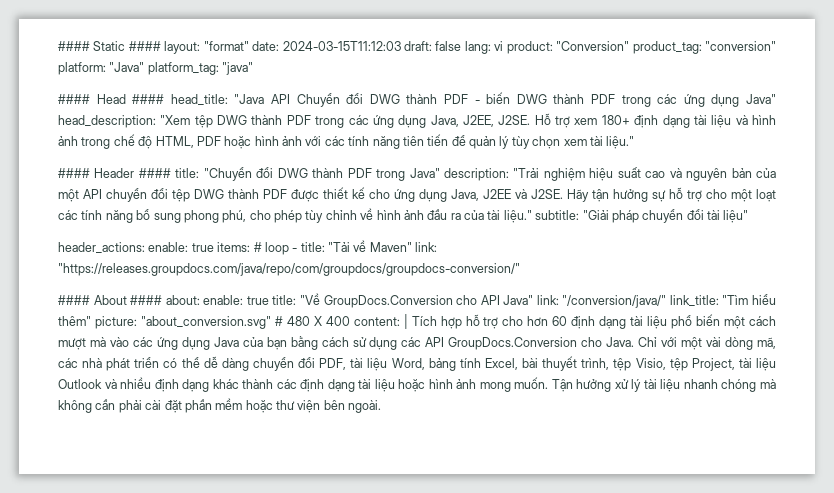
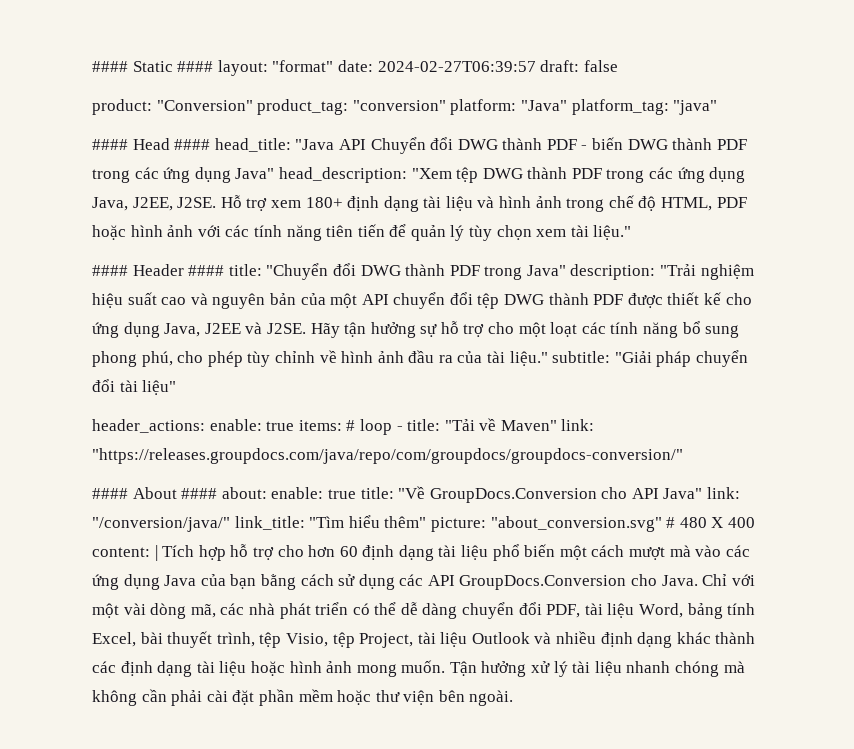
[282,41,401,51] 2024-03-15T11:12:03 -> [377,61,536,72] 2024-02-27T06:39:57
[464,41,504,54] lang: vi -> (618, 66) //

